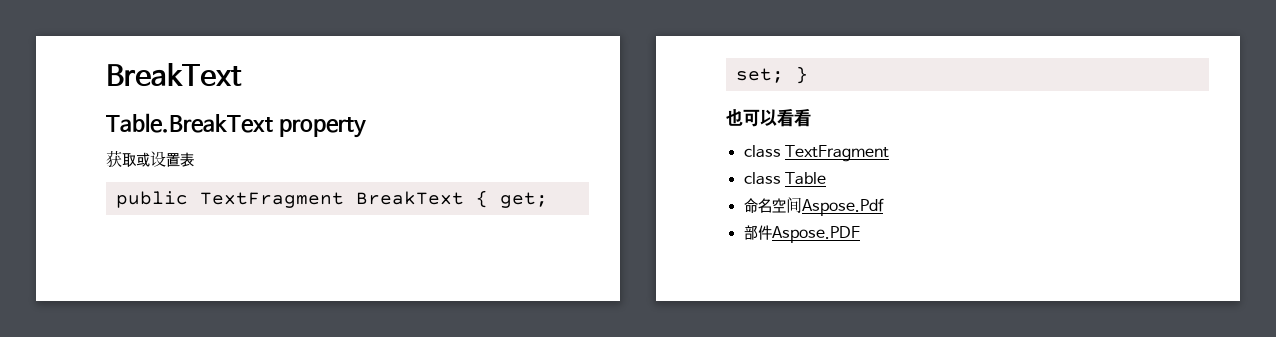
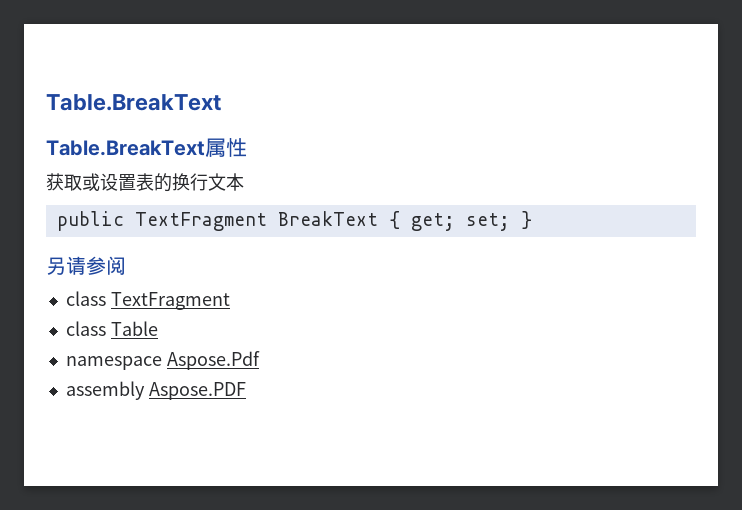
[106,63,242,87] [106,113,366,138] BreakText // Table.BreakText property -> [46,94,221,111] [46,138,247,157] Table.BreakText // Table.BreakText属性
(194, 159) none -> [154,173,244,192] 的换行文本
[726,108,811,127] 也可以看看 -> [46,256,126,275] 另请参阅
[743,197,802,213] 命名空间 -> [65,356,162,370] namespace
[743,225,772,240] 部件 -> [65,381,145,400] assembly

